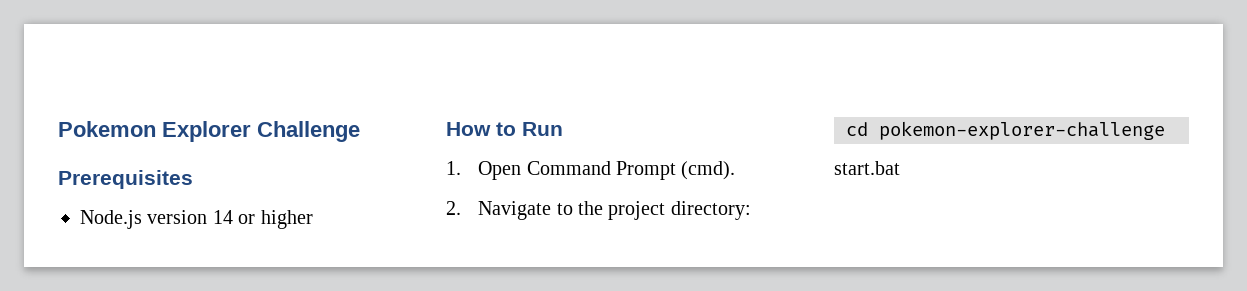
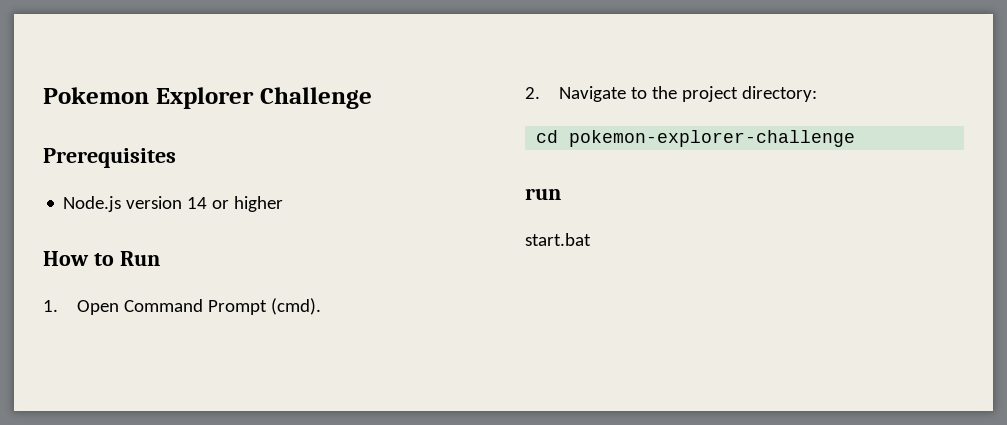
(1165, 130) none -> [525,188,561,200] // run

